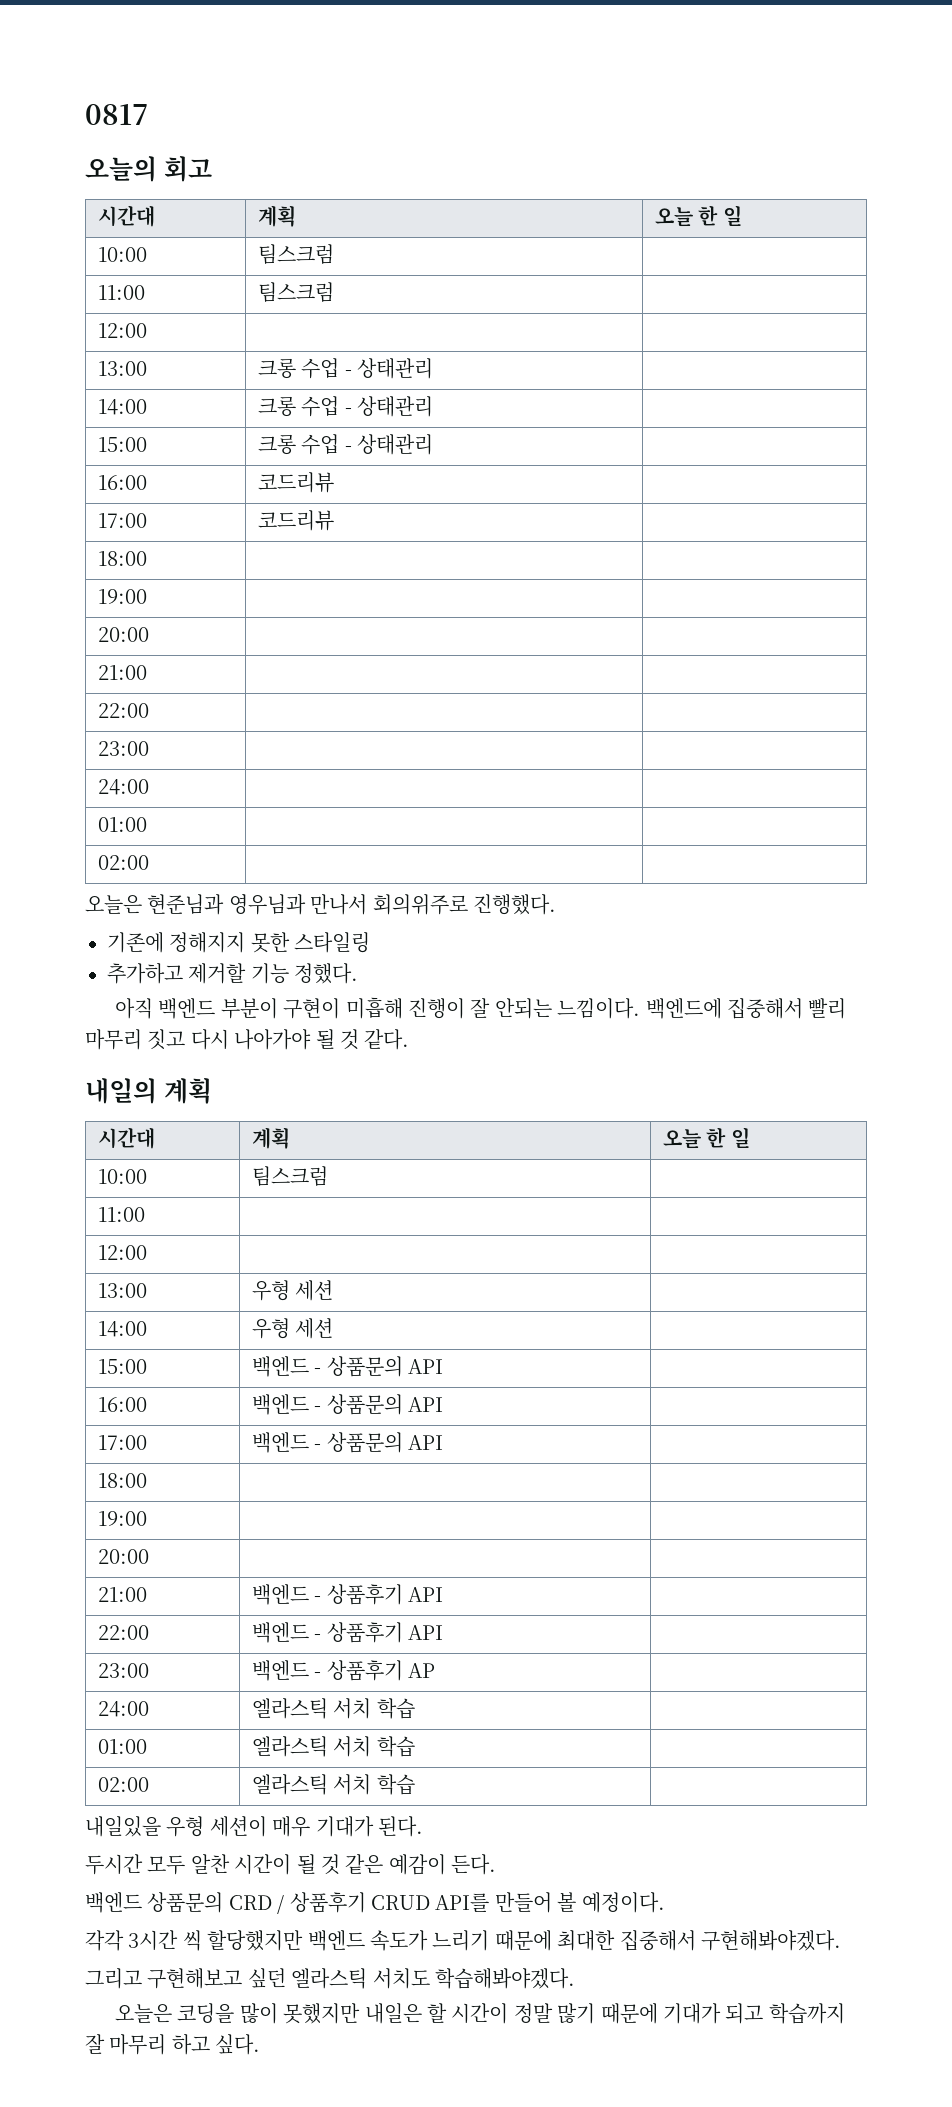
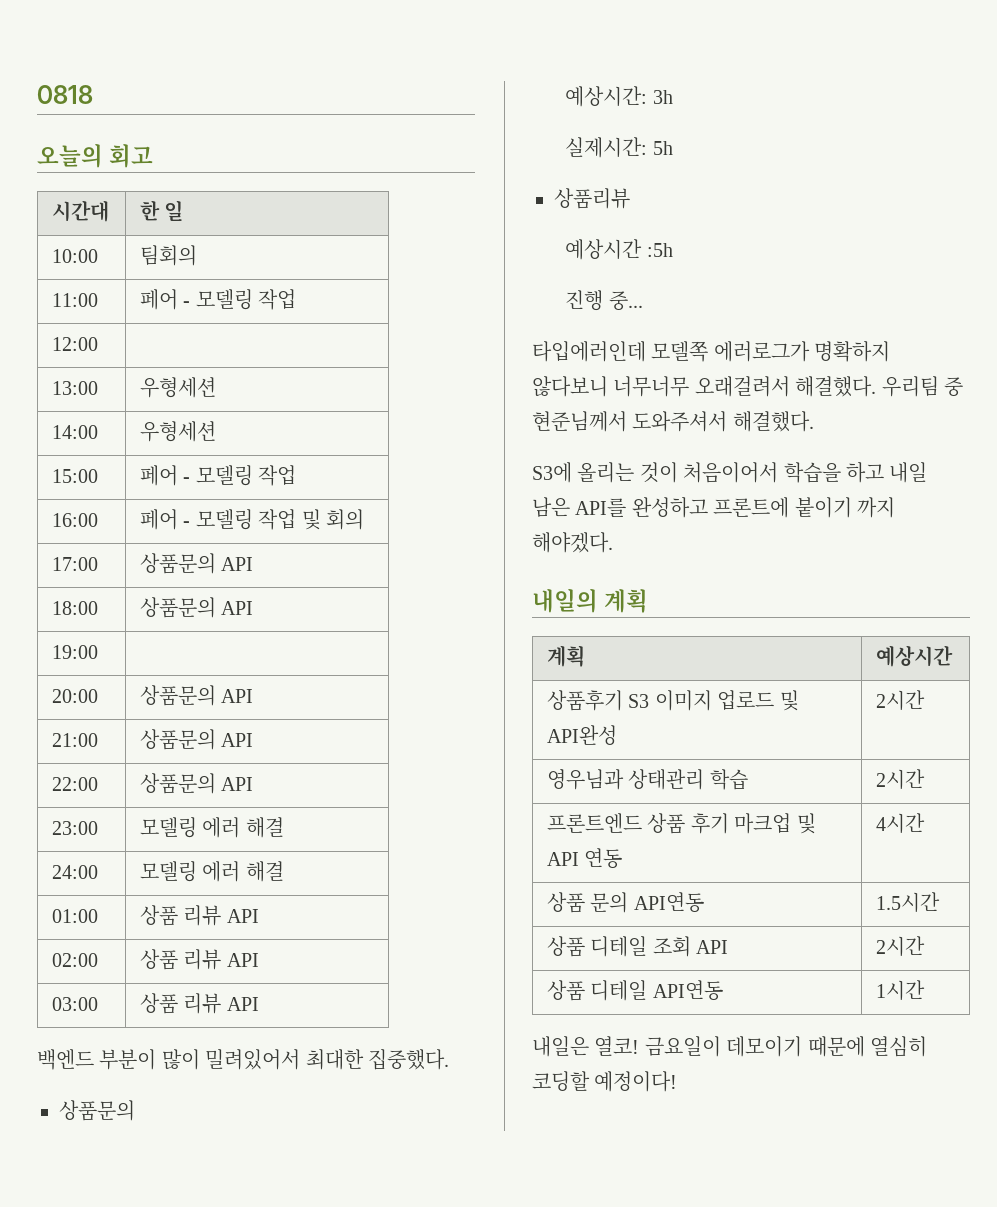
[85,104,148,125] 0817 -> [37,85,93,104] 0818
[257,205,296,227] [654,205,742,227] [97,247,147,262] [257,244,334,264] [97,285,145,300] [257,282,334,302] [97,323,147,338] [97,361,147,376] [257,358,433,379] [97,399,147,415] [257,396,433,417] [97,437,147,452] [257,434,433,455] [97,475,147,490] [257,472,334,493] [97,513,147,528] [257,510,334,531] [97,551,147,566] [97,589,147,604] [97,627,149,642] [97,665,147,680] [97,703,149,718] [97,741,149,756] [97,779,149,795] [97,817,147,832] [97,855,149,870] [85,894,556,915] [107,932,371,953] [107,963,359,984] [114,997,847,1019] [85,1029,410,1050] 계획 | 오늘 한 일 // 10:00 | 팀스크럼 | // 11:00 | 팀스크럼 | // 12:00 | | // 13:00 | 크롱 수업 - 상태관리 | // 14:00 | 크롱 수업 - 상태관리 | // 15:00 | 크롱 수업 - 상태관리 | // 16:00 | 코드리뷰 | // 17:00 | 코드리뷰 | // 18:00 | | // 19:00 | | // 20:00 | | // 21:00 | | // 22:00 | | // 23:00 | | // 24:00 | | // 01:00 | | // 02:00 | | // 오늘은 현준님과 영우님과 만나서 회의위주로 진행했다. // 기존에 정해지지 못한 스타일링 // 추가하고 제거할 기능 정했다. // 아직 백엔드 부분이 구현이 미흡해 진행이 잘 안되는 느낌이다. 백엔드에 집중해서 빨리 마무리 짓고 다시 나아가야 될 것 같다. -> [140,200,184,221] [52,249,99,263] [140,245,198,266] [52,293,99,307] [140,289,297,310] [52,337,99,351] [52,381,99,395] [140,377,217,398] [52,425,99,439] [140,421,217,442] [52,469,99,483] [140,465,297,486] [52,513,99,527] [140,509,365,530] [52,557,99,571] [140,553,254,574] [52,601,99,615] [140,597,254,618] [52,645,99,659] [52,689,99,703] [140,685,254,706] [52,733,99,747] [140,729,254,750] [52,777,99,791] [140,773,254,794] [52,821,99,835] [140,817,284,838] [52,865,99,879] [140,861,284,882] [52,909,99,923] [140,905,259,926] [52,953,99,967] [140,949,259,970] [52,997,99,1011] [140,993,259,1014] [37,1049,449,1070] [59,1100,135,1121] [565,86,673,107] [565,137,673,158] [554,188,630,209] [565,239,673,260] [565,290,643,311] [532,341,891,362] [532,376,963,397] [532,411,814,432] [532,462,928,483] [532,497,895,518] [532,532,613,553] 한 일 // 10:00 | 팀회의 // 11:00 | 페어 - 모델링 작업 // 12:00 | // 13:00 | 우형세션 // 14:00 | 우형세션 // 15:00 | 페어 - 모델링 작업 // 16:00 | 페어 - 모델링 작업 및 회의 // 17:00 | 상품문의 API // 18:00 | 상품문의 API // 19:00 | // 20:00 | 상품문의 API // 21:00 | 상품문의 API // 22:00 | 상품문의 API // 23:00 | 모델링 에러 해결 // 24:00 | 모델링 에러 해결 // 01:00 | 상품 리뷰 API // 02:00 | 상품 리뷰 API // 03:00 | 상품 리뷰 API // 백엔드 부분이 많이 밀려있어서 최대한 집중했다. // 상품문의 // 예상시간: 3h // 실제시간: 5h // 상품리뷰 // 예상시간 :5h // 진행 중... // 타입에러인데 모델쪽 에러로그가 명확하지 않다보니 너무너무 오래걸려서 해결했다. 우리팀 중 현준님께서 도와주셔서 해결했다. // S3에 올리는 것이 처음이어서 학습을 하고 내일 남은 API를 완성하고 프론트에 붙이기 까지 해야겠다.
[97,1127,155,1149] [251,1127,290,1149] [662,1127,750,1149] [97,1169,147,1184] [251,1166,328,1186] [97,1207,145,1222] [97,1245,147,1260] [97,1283,147,1298] [251,1280,334,1301] [97,1321,147,1337] [251,1318,334,1339] [97,1359,147,1374] [251,1356,443,1377] [97,1397,147,1412] [251,1394,443,1415] [97,1435,147,1450] [251,1432,443,1453] [97,1473,147,1488] [97,1511,147,1526] [97,1549,149,1564] [97,1587,147,1602] [251,1584,443,1605] [97,1625,149,1640] [251,1622,443,1643] [97,1663,149,1678] [251,1660,435,1681] [97,1701,149,1717] [251,1698,415,1719] [97,1739,147,1754] [251,1736,415,1757] [97,1777,149,1792] [251,1774,415,1795] [85,1816,423,1837] [85,1854,497,1875] [85,1892,665,1914] [85,1930,841,1951] [85,1968,575,1989] [114,2003,845,2024] [85,2034,261,2055] 시간대 | 계획 | 오늘 한 일 // 10:00 | 팀스크럼 | // 11:00 | | // 12:00 | | // 13:00 | 우형 세션 | // 14:00 | 우형 세션 | // 15:00 | 백엔드 - 상품문의 API | // 16:00 | 백엔드 - 상품문의 API | // 17:00 | 백엔드 - 상품문의 API | // 18:00 | | // 19:00 | | // 20:00 | | // 21:00 | 백엔드 - 상품후기 API | // 22:00 | 백엔드 - 상품후기 API | // 23:00 | 백엔드 - 상품후기 AP | // 24:00 | 엘라스틱 서치 학습 | // 01:00 | 엘라스틱 서치 학습 | // 02:00 | 엘라스틱 서치 학습 | // 내일있을 우형 세션이 매우 기대가 된다. // 두시간 모두 알찬 시간이 될 것 같은 예감이 든다. // 백엔드 상품문의 CRD / 상품후기 CRUD API를 만들어 볼 예정이다. // 각각 3시간 씩 할당했지만 백엔드 속도가 느리기 때문에 최대한 집중해서 구현해봐야겠다. // 그리고 구현해보고 싶던 엘라스틱 서치도 학습해봐야겠다. // 오늘은 코딩을 많이 못했지만 내일은 할 시간이 정말 많기 때문에 기대가 되고 학습까지 잘 마무리 하고 싶다. -> [547,645,586,667] [876,645,954,667] [547,690,799,711] [547,725,618,745] [876,690,926,710] [547,769,748,790] [876,769,926,789] [547,813,816,834] [547,848,623,869] [876,813,926,833] [547,892,704,913] [876,892,941,912] [547,936,729,957] [876,936,926,956] [547,980,723,1001] [876,980,926,1000] [532,1036,927,1057] [532,1071,678,1092] 계획 | 예상시간 // 상품후기 S3 이미지 업로드 및 API완성 | 2시간 // 영우님과 상태관리 학습 | 2시간 // 프론트엔드 상품 후기 마크업 및 API 연동 | 4시간 // 상품 문의 API연동 | 1.5시간 // 상품 디테일 조회 API | 2시간 // 상품 디테일 API연동 | 1시간 // 내일은 열코! 금요일이 데모이기 때문에 열심히 코딩할 예정이다!

